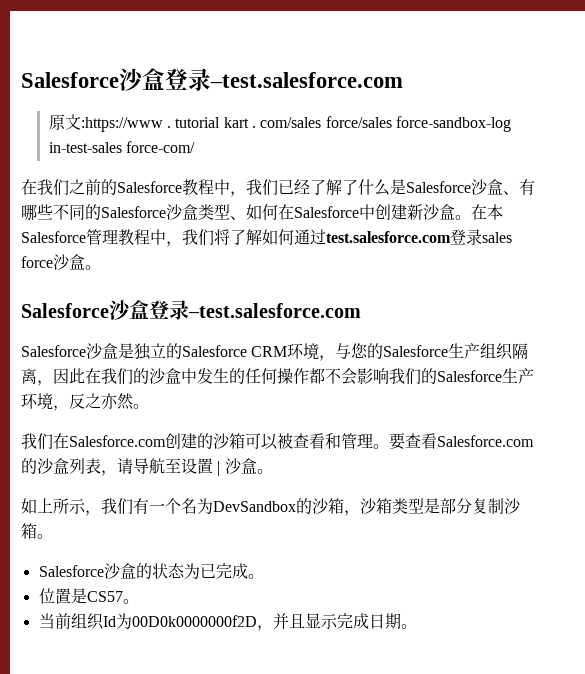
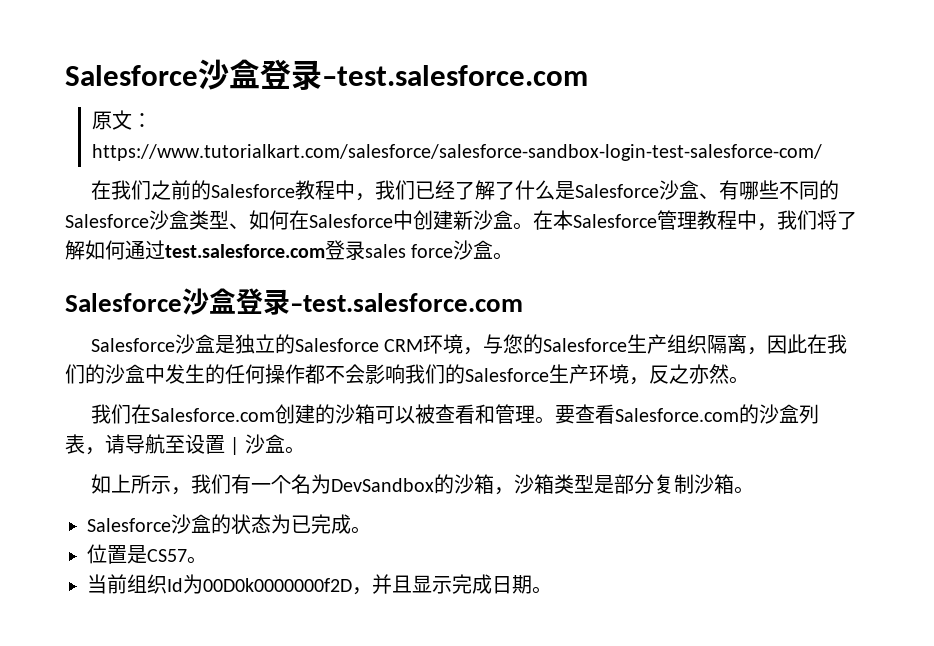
[80,116,511,132] [48,141,195,153] :https://www . tutorial kart . com/sales force/sales force-sandbox-log in-test-sales force-com/ -> [131,113,152,128] [91,144,822,161] ：https://www.tutorialkart.com/salesforce/salesforce-sandbox-login-test-salesforce-com/

